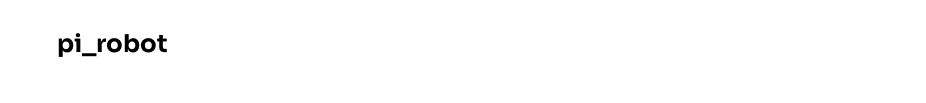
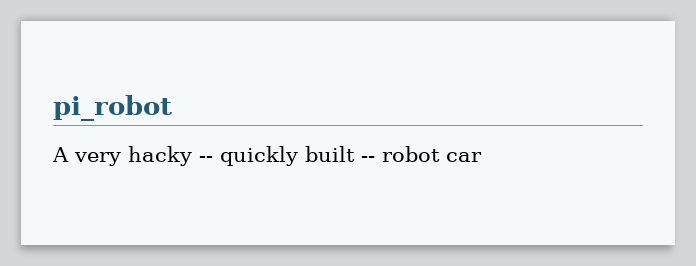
(168, 45) none -> [52,146,482,166] // A very hacky -- quickly built -- robot car

